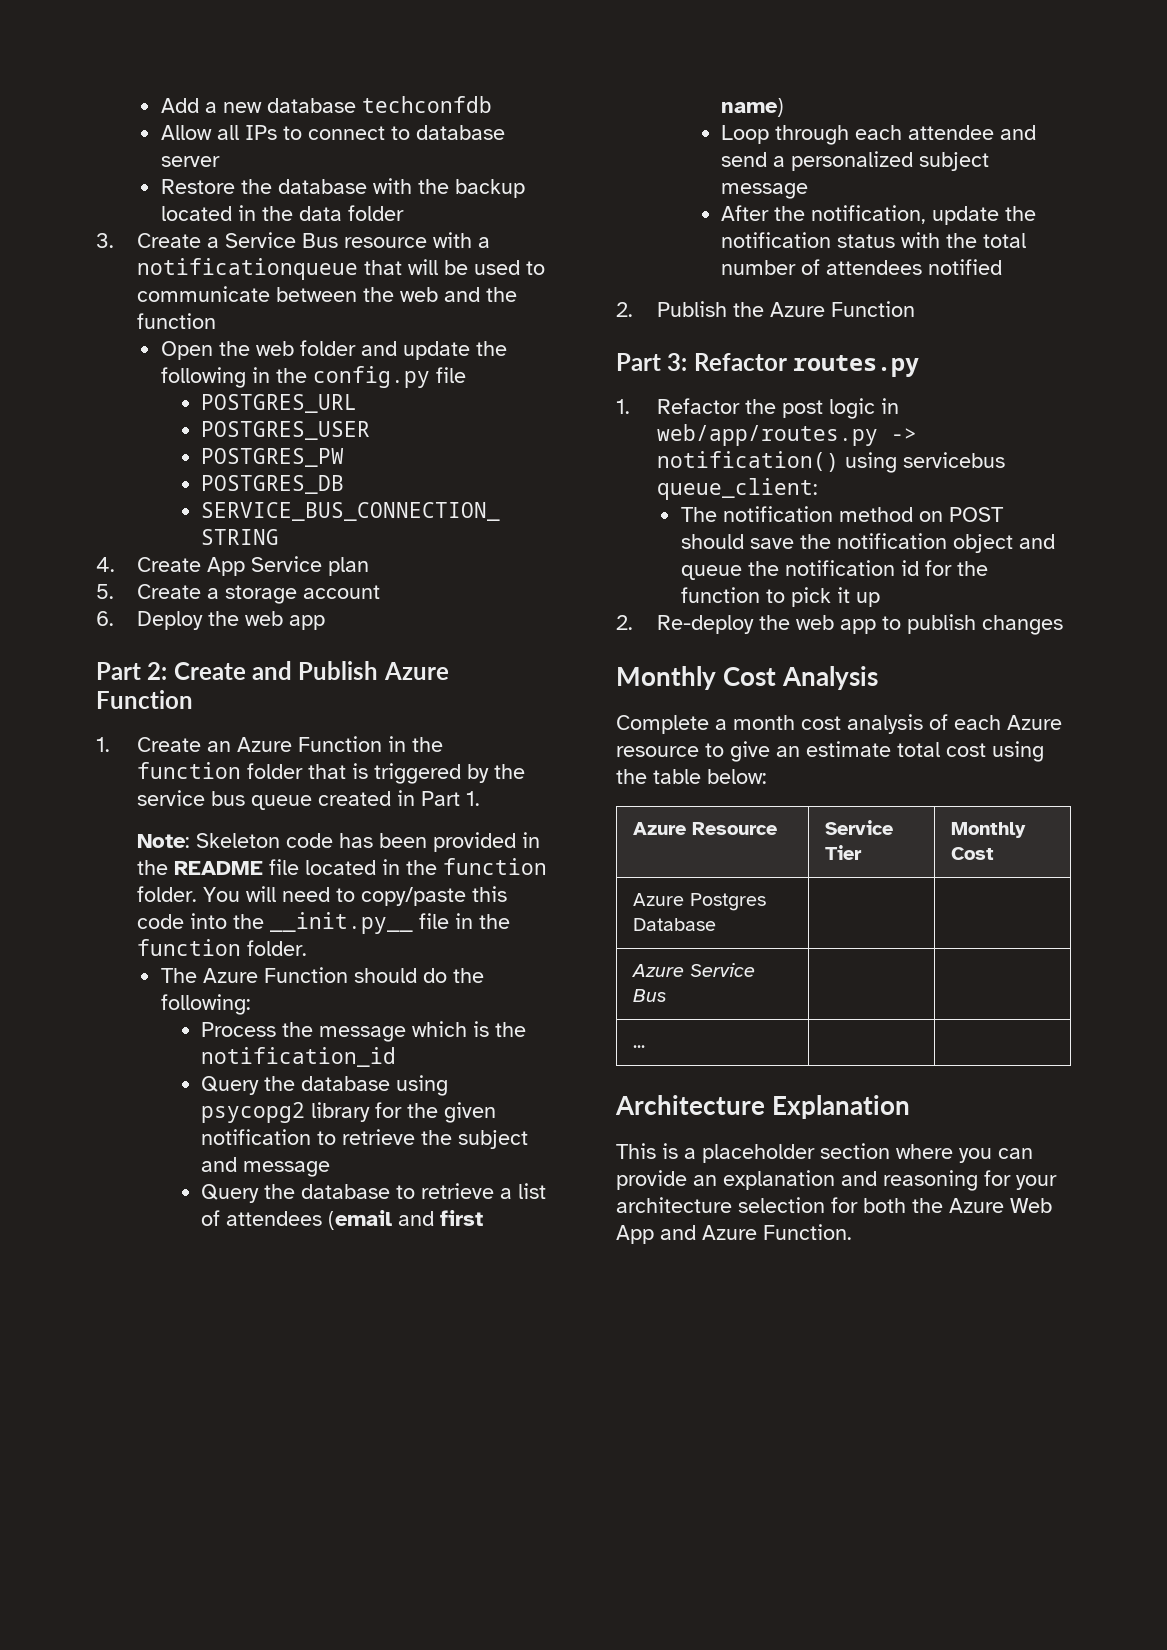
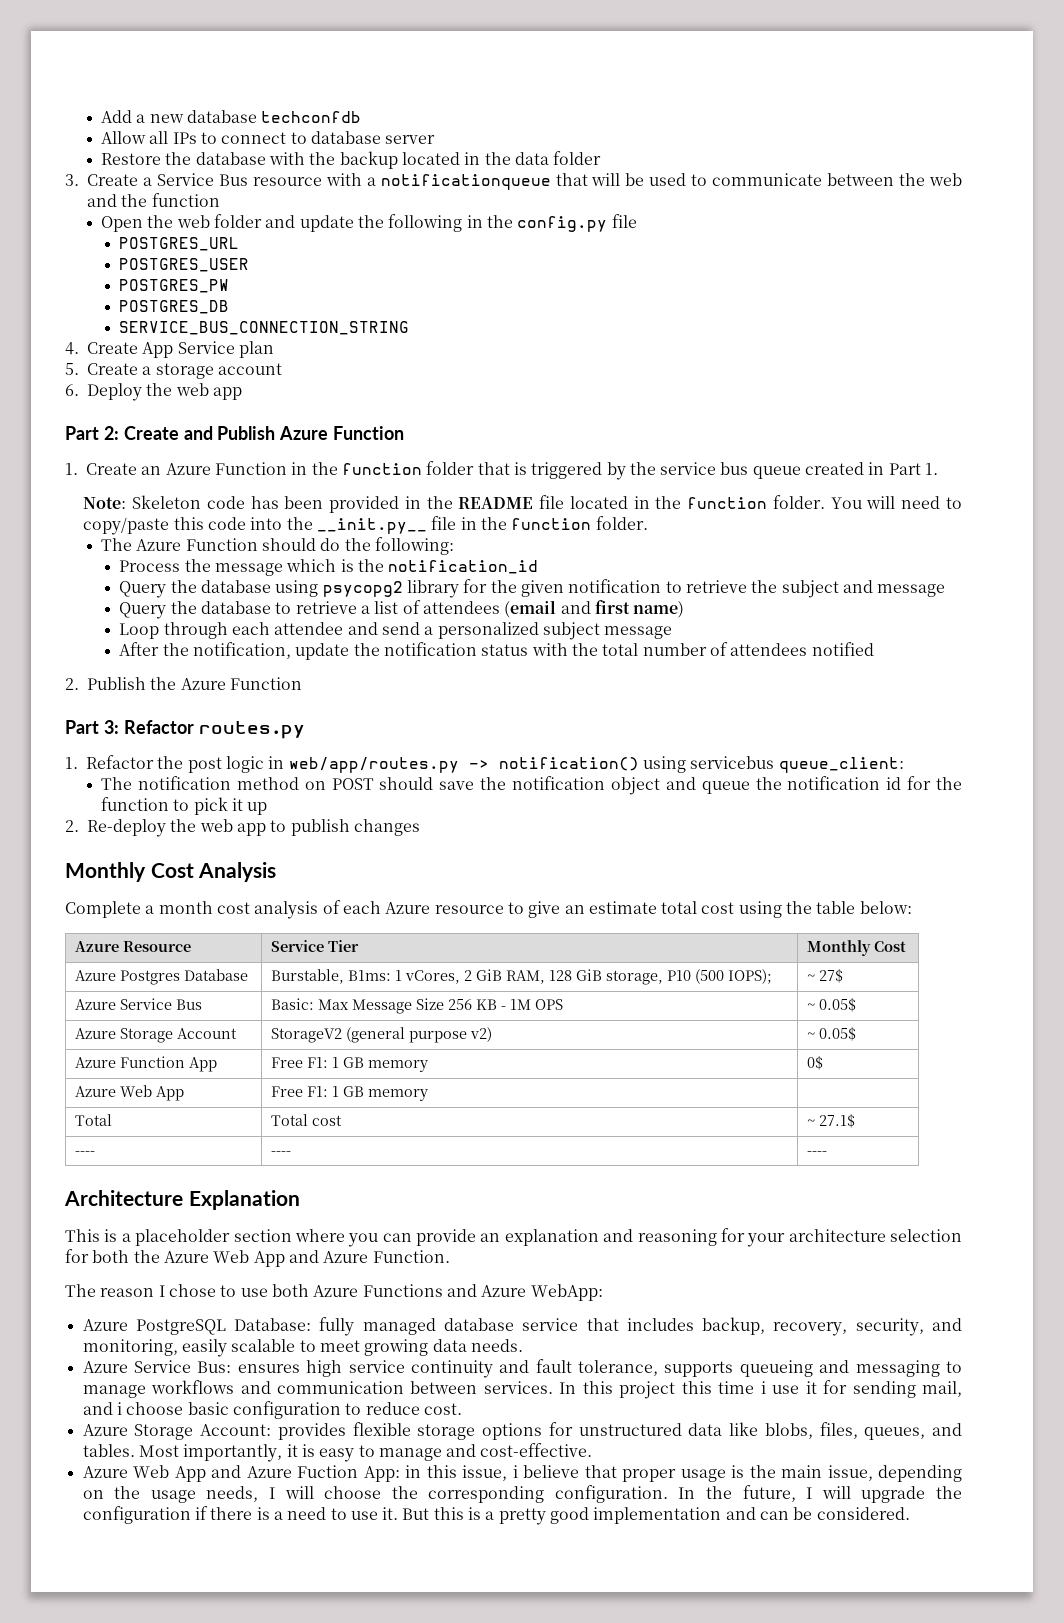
[631,963,756,977] [633,989,668,1002] [633,1045,646,1048] | // Azure Service Bus | | // ... | | -> [271,969,773,985] [807,969,844,983] [75,998,203,1010] [271,998,564,1014] [807,998,857,1012] [75,1028,238,1043] [271,1027,493,1043] [807,1027,857,1041] [75,1056,218,1072] [271,1057,429,1072] [807,1056,824,1070] [75,1085,185,1101] [271,1086,429,1101] [75,1114,113,1126] [271,1114,343,1126] [807,1114,856,1128] [75,1151,96,1155] [271,1151,292,1155] [807,1151,828,1155] Burstable, B1ms: 1 vCores, 2 GiB RAM, 128 GiB storage, P10 (500 IOPS); | ~ 27$ // Azure Service Bus | Basic: Max Message Size 256 KB - 1M OPS | ~ 0.05$ // Azure Storage Account | StorageV2 (general purpose v2) | ~ 0.05$ // Azure Function App | Free F1: 1 GB memory | 0$ // Azure Web App | Free F1: 1 GB memory | // Total | Total cost | ~ 27.1$ // ---- | ---- | ----
(852, 1232) none -> [65,1284,603,1301] [82,1317,962,1336] [82,1339,523,1357] [82,1359,962,1378] [82,1380,962,1399] [82,1401,462,1419] [82,1422,962,1440] [82,1443,593,1462] [82,1465,962,1482] [82,1485,962,1503] [82,1506,910,1525] // The reason I chose to use both Azure Functions and Azure WebApp: // Azure PostgreSQL Database: fully managed database service that includes backup, recovery, security, and monitoring, easily scalable to meet growing data needs. // Azure Service Bus: ensures high service continuity and fault tolerance, supports queueing and messaging to manage workflows and communication between services. In this project this time i use it for sending mail, and i choose basic configuration to reduce cost. // Azure Storage Account: provides flexible storage options for unstructured data like blobs, files, queues, and tables. Most importantly, it is easy to manage and cost-effective. // Azure Web App and Azure Fuction App: in this issue, i believe that proper usage is the main issue, depending on the usage needs, I will choose the corresponding configuration. In the future, I will upgrade the configuration if there is a need to use it. But this is a pretty good implementation and can be considered.

